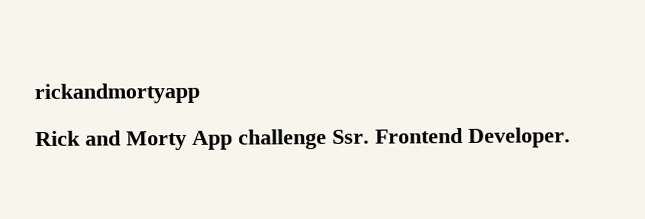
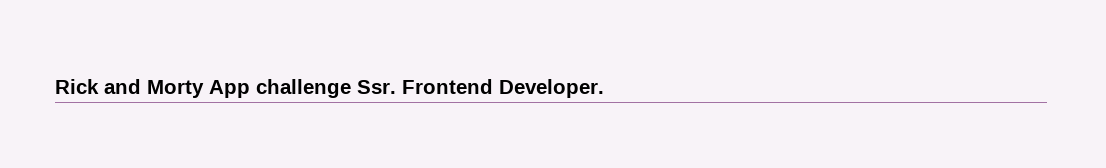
[34,82,200,105] rickandmortyapp // -> (55, 86) none

